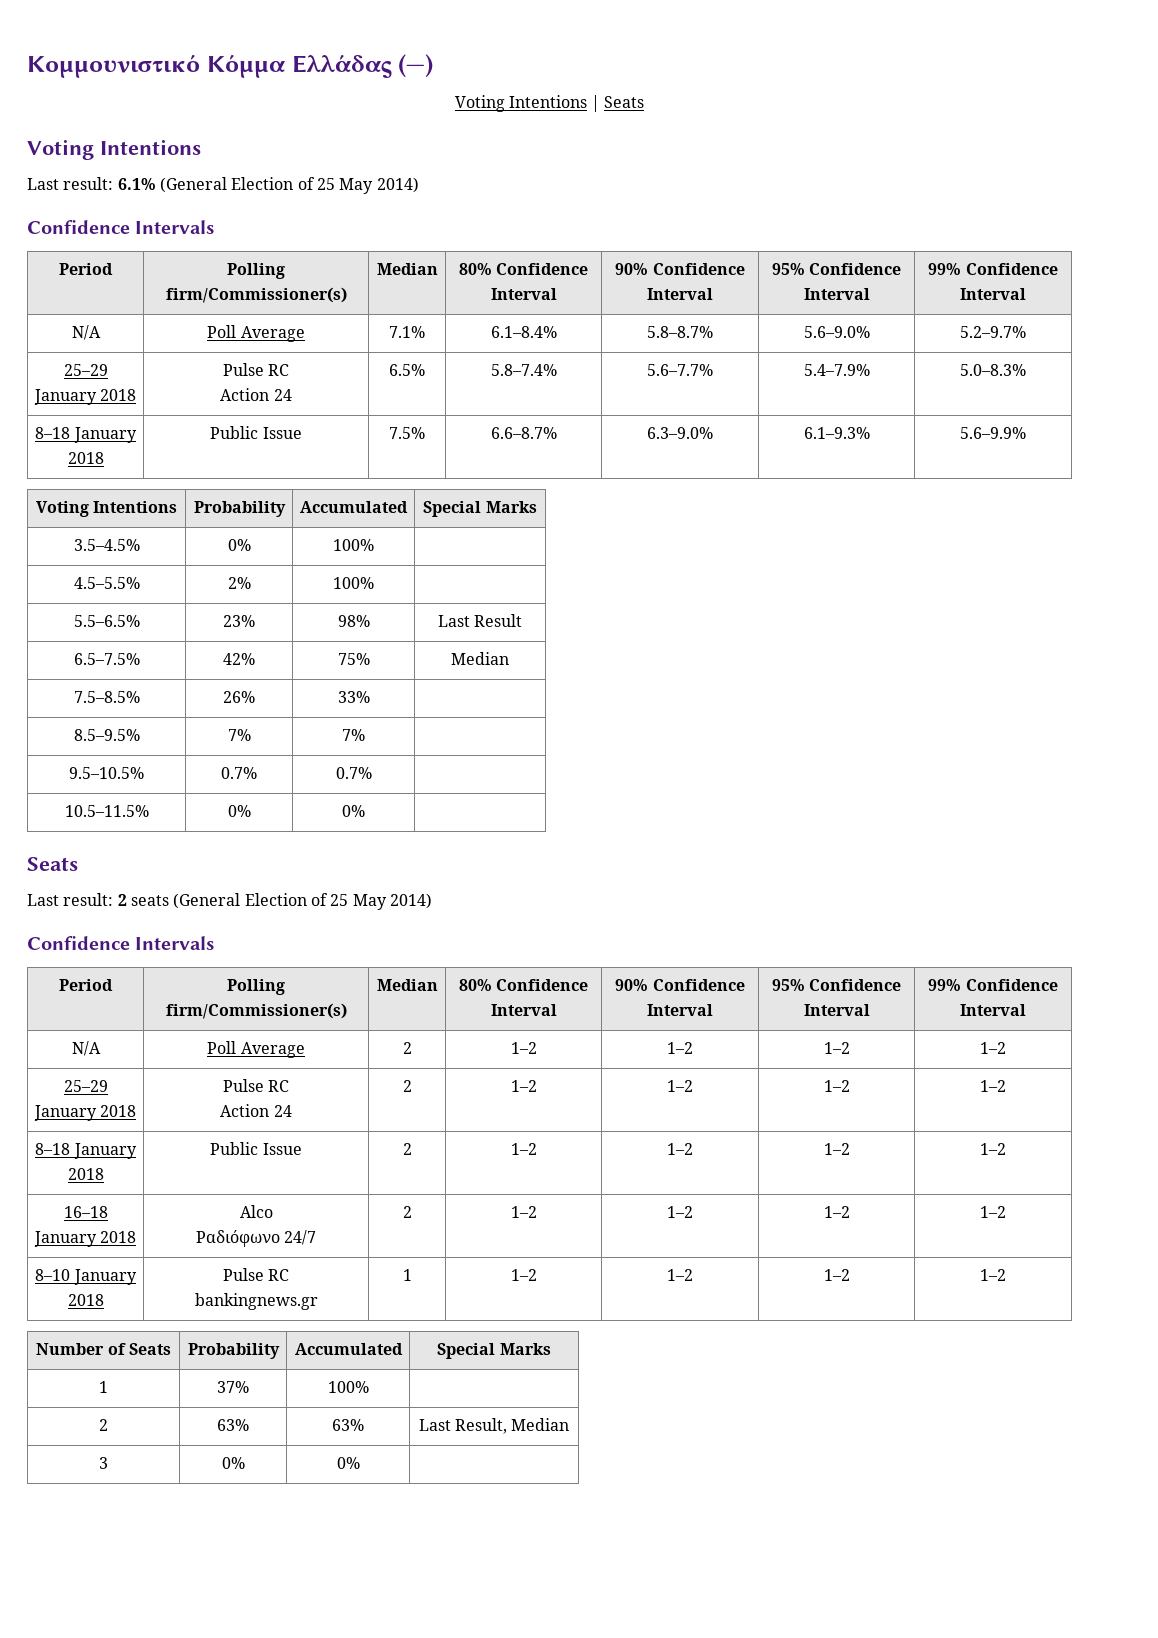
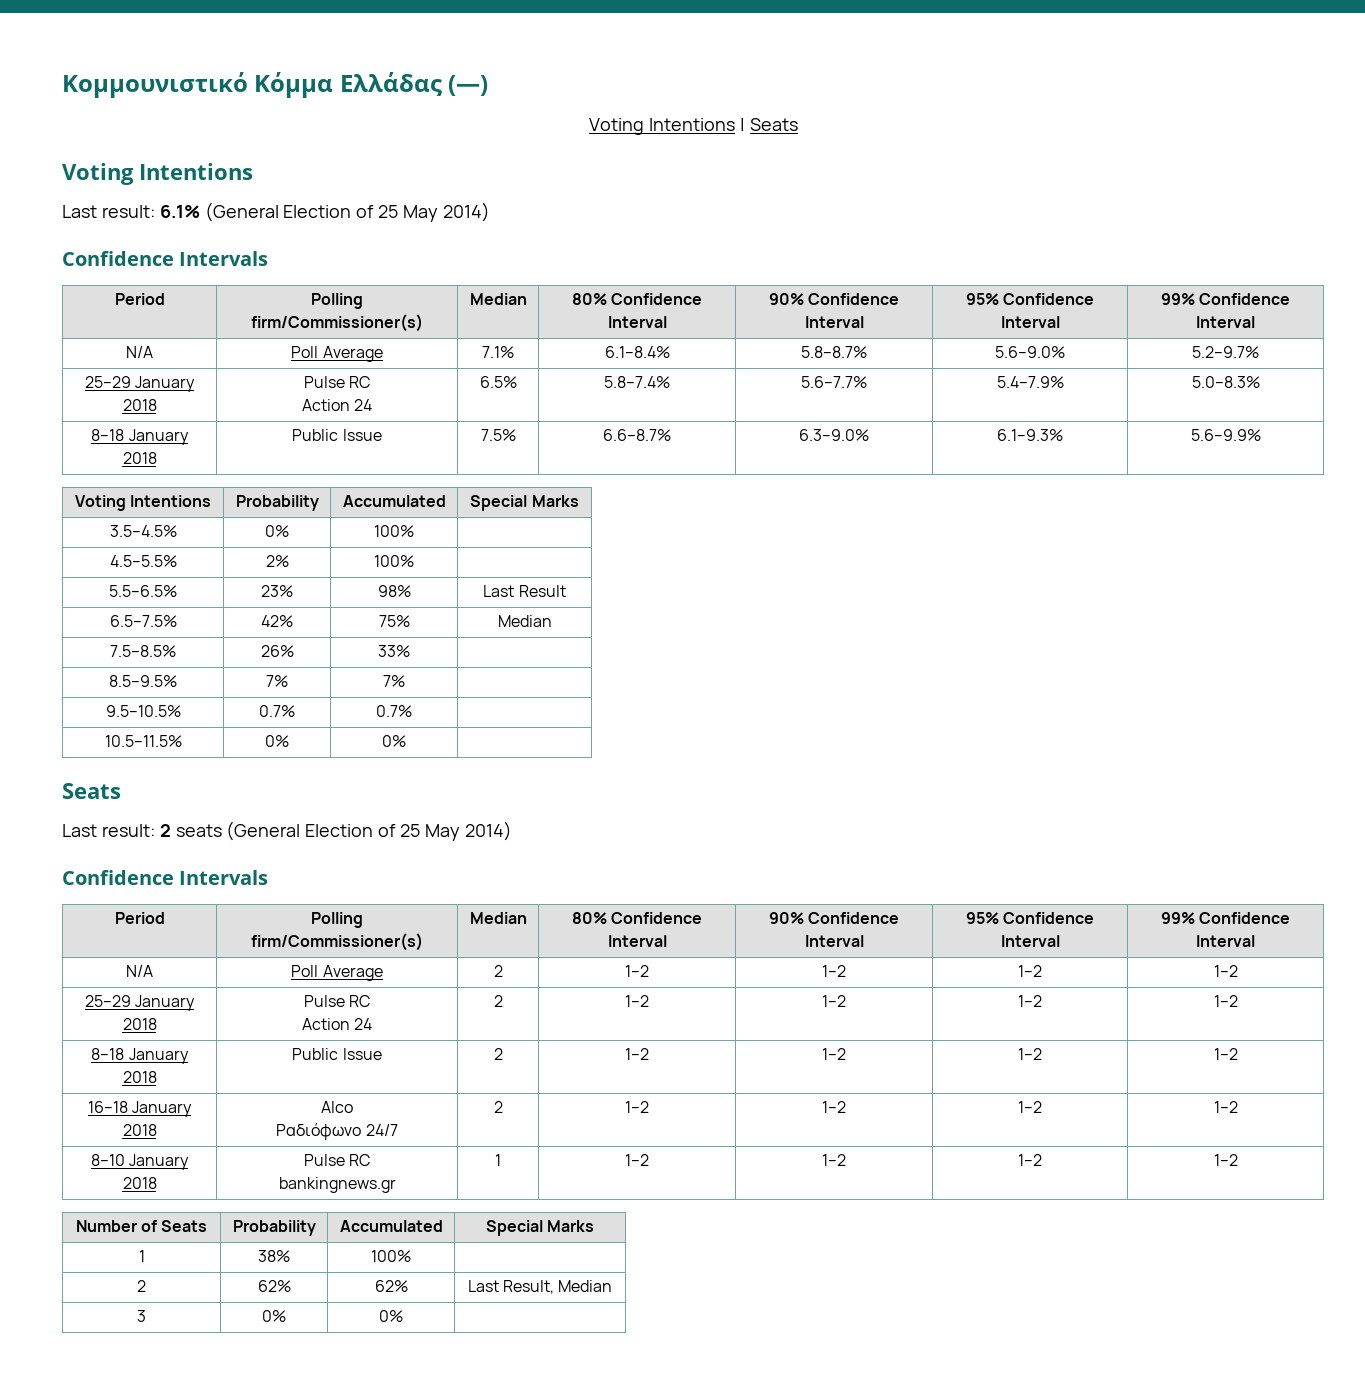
[217,1381,249,1393] 37% -> [258,1250,290,1262] 38%
[217,1419,249,1431] [332,1419,364,1431] 63% | 63% -> [257,1280,291,1292] [374,1280,408,1292] 62% | 62%

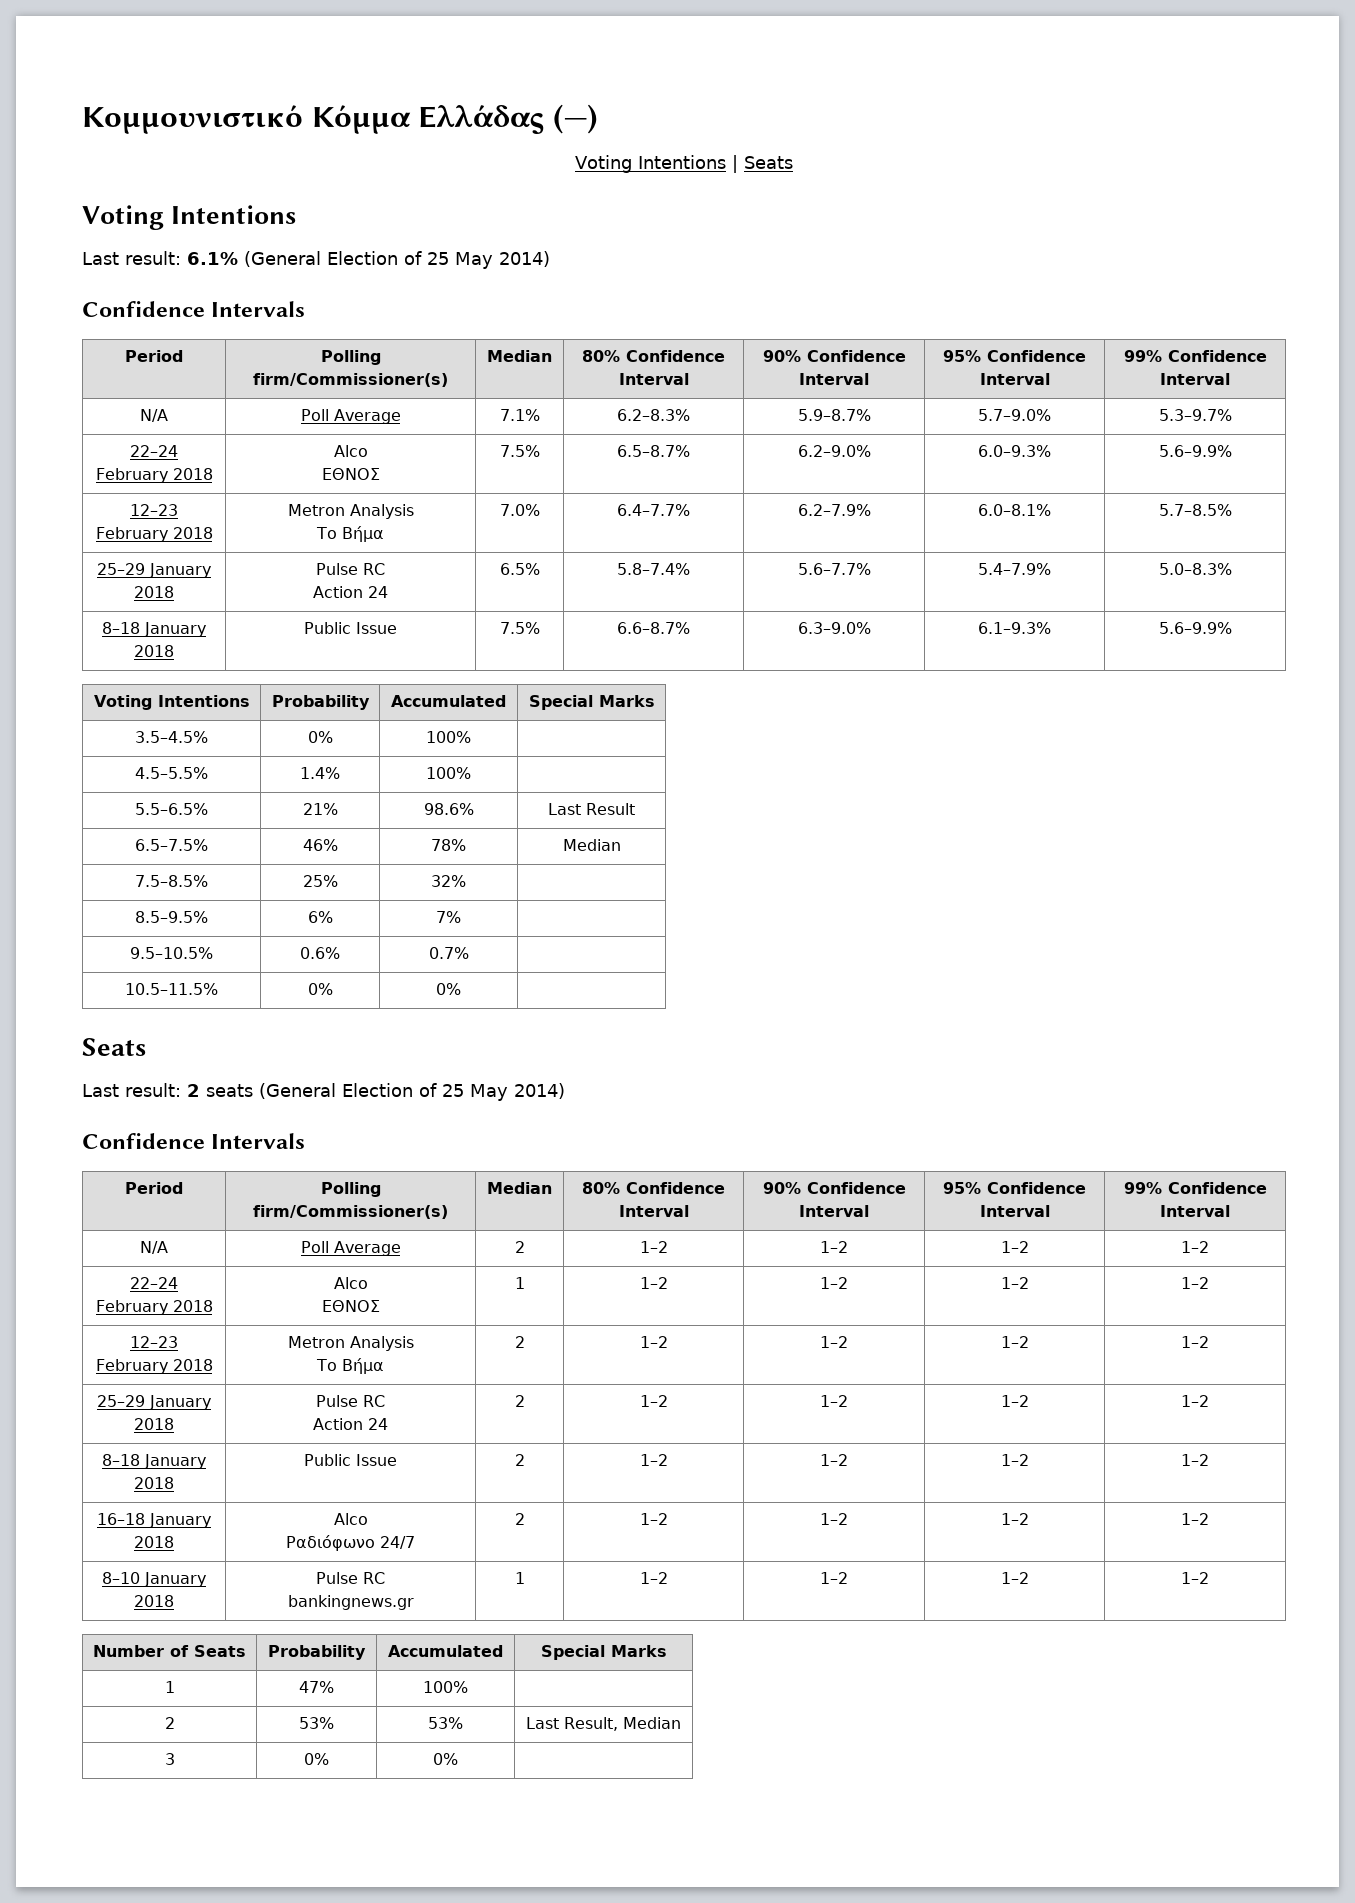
[604,346,670,358] [801,346,867,358] [995,346,1065,358] [1192,346,1259,358] 6.1–8.4% | 5.8–8.7% | 5.6–9.0% | 5.2–9.7% -> [617,409,690,421] [797,409,871,421] [978,409,1051,421] [1158,409,1232,421] [130,445,178,457] [95,468,213,483] [333,445,368,457] [321,468,380,480] [499,445,540,457] [617,445,690,457] [797,445,871,457] [978,445,1051,457] [1158,445,1232,457] [130,504,178,516] [95,527,213,542] [287,504,414,519] [316,526,384,542] [499,504,540,516] [617,504,690,516] [797,504,871,516] [978,504,1051,516] [1158,504,1232,516] 6.2–8.3% | 5.9–8.7% | 5.7–9.0% | 5.3–9.7% // 22–24 February 2018 | Alco // ΕΘΝΟΣ | 7.5% | 6.5–8.7% | 6.2–9.0% | 6.0–9.3% | 5.6–9.9% // 12–23 February 2018 | Metron Analysis // Το Βήμα | 7.0% | 6.4–7.7% | 6.2–7.9% | 6.0–8.1% | 5.7–8.5%
[265,555,289,567] 2% -> [300,767,340,779] 1.4%
[261,585,293,597] [377,585,411,597] 23% | 98% -> [302,803,338,815] [423,803,474,815] 21% | 98.6%
[261,615,293,627] [378,615,410,627] 42% | 75% -> [302,839,338,851] [431,839,466,851] 46% | 78%
[260,645,294,657] [378,645,410,657] 26% | 33% -> [302,875,338,887] [431,875,466,887] 25% | 32%
[266,675,288,687] 7% -> [307,911,333,923] 6%
[259,705,295,717] 0.7% -> [300,947,340,959] 0.6%
(1238, 971) none -> [130,1277,178,1289] [95,1300,213,1315] [333,1277,368,1289] [321,1300,380,1312] [514,1277,525,1289] [639,1277,668,1289] [820,1277,848,1289] [1000,1277,1029,1289] [1181,1277,1209,1289] [130,1336,178,1348] [95,1359,213,1374] [287,1336,414,1351] [316,1358,384,1374] [514,1336,525,1348] [639,1336,668,1348] [820,1336,848,1348] [1000,1336,1029,1348] [1181,1336,1209,1348] // 22–24 February 2018 | Alco // ΕΘΝΟΣ | 1 | 1–2 | 1–2 | 1–2 | 1–2 // 12–23 February 2018 | Metron Analysis // Το Βήμα | 2 | 1–2 | 1–2 | 1–2 | 1–2
[258,1250,290,1262] 38% -> [299,1681,334,1693] 47%
[257,1280,291,1292] [374,1280,408,1292] 62% | 62% -> [299,1717,334,1729] [428,1717,463,1729] 53% | 53%

